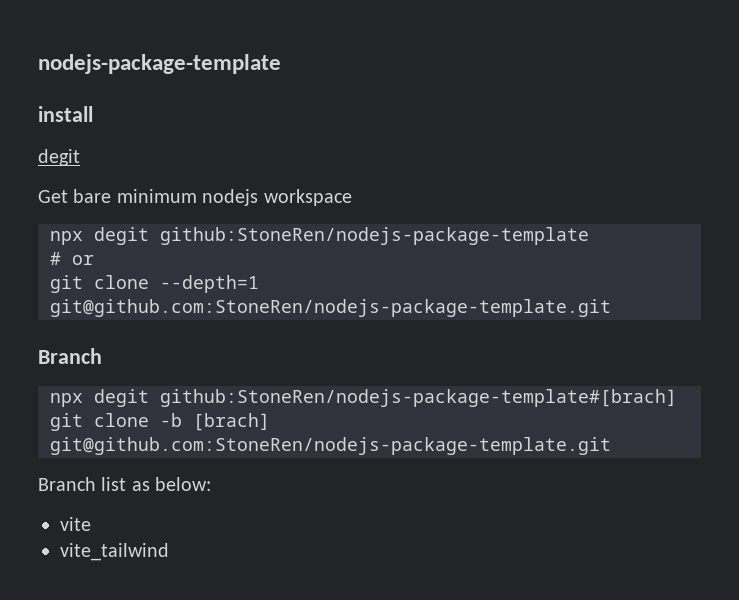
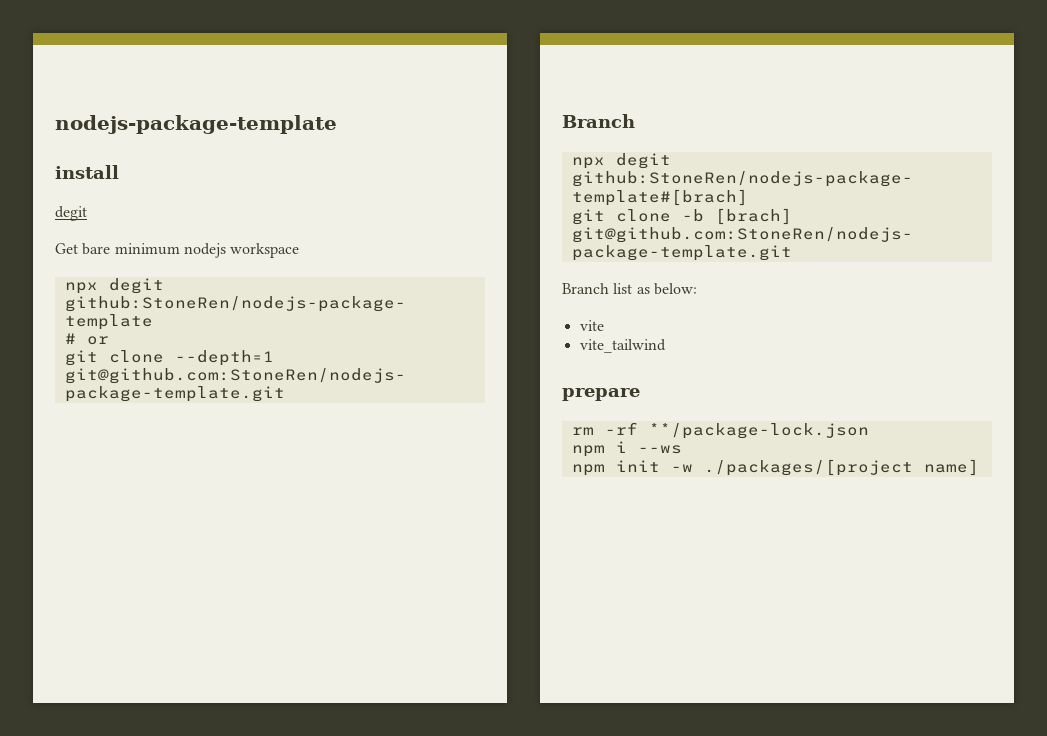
(169, 552) none -> [562,388,640,401] [571,422,869,439] [571,441,682,457] [571,459,979,476] // prepare // rm -rf **/package-lock.json // npm i --ws // npm init -w ./packages/[project name]

